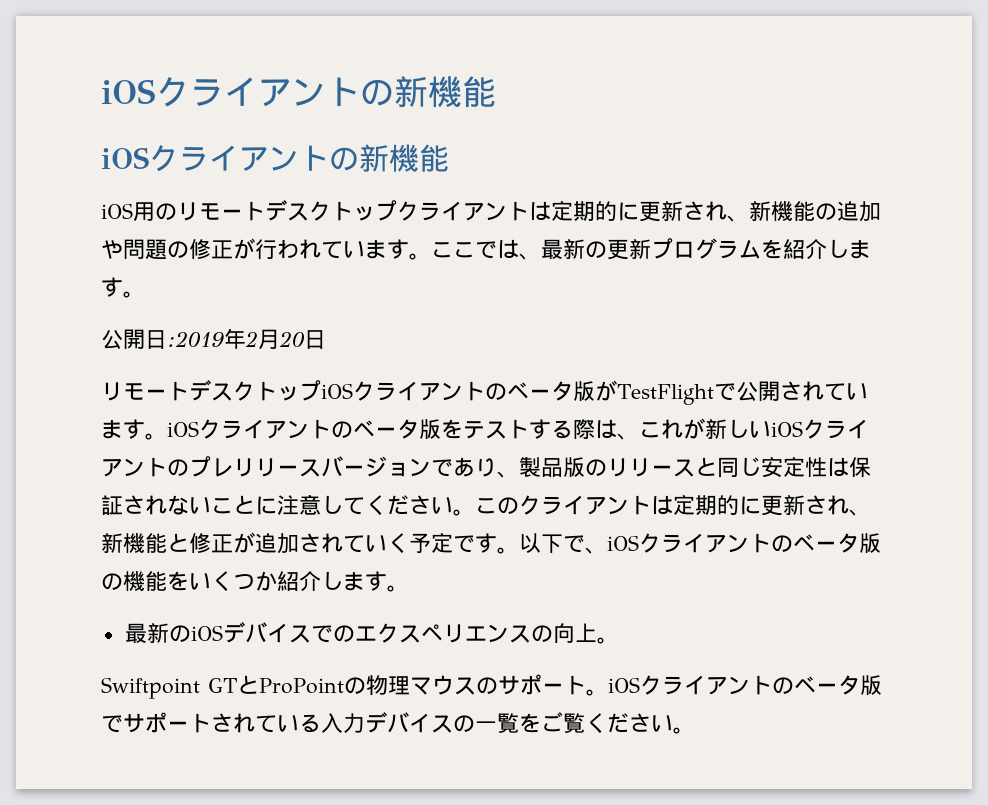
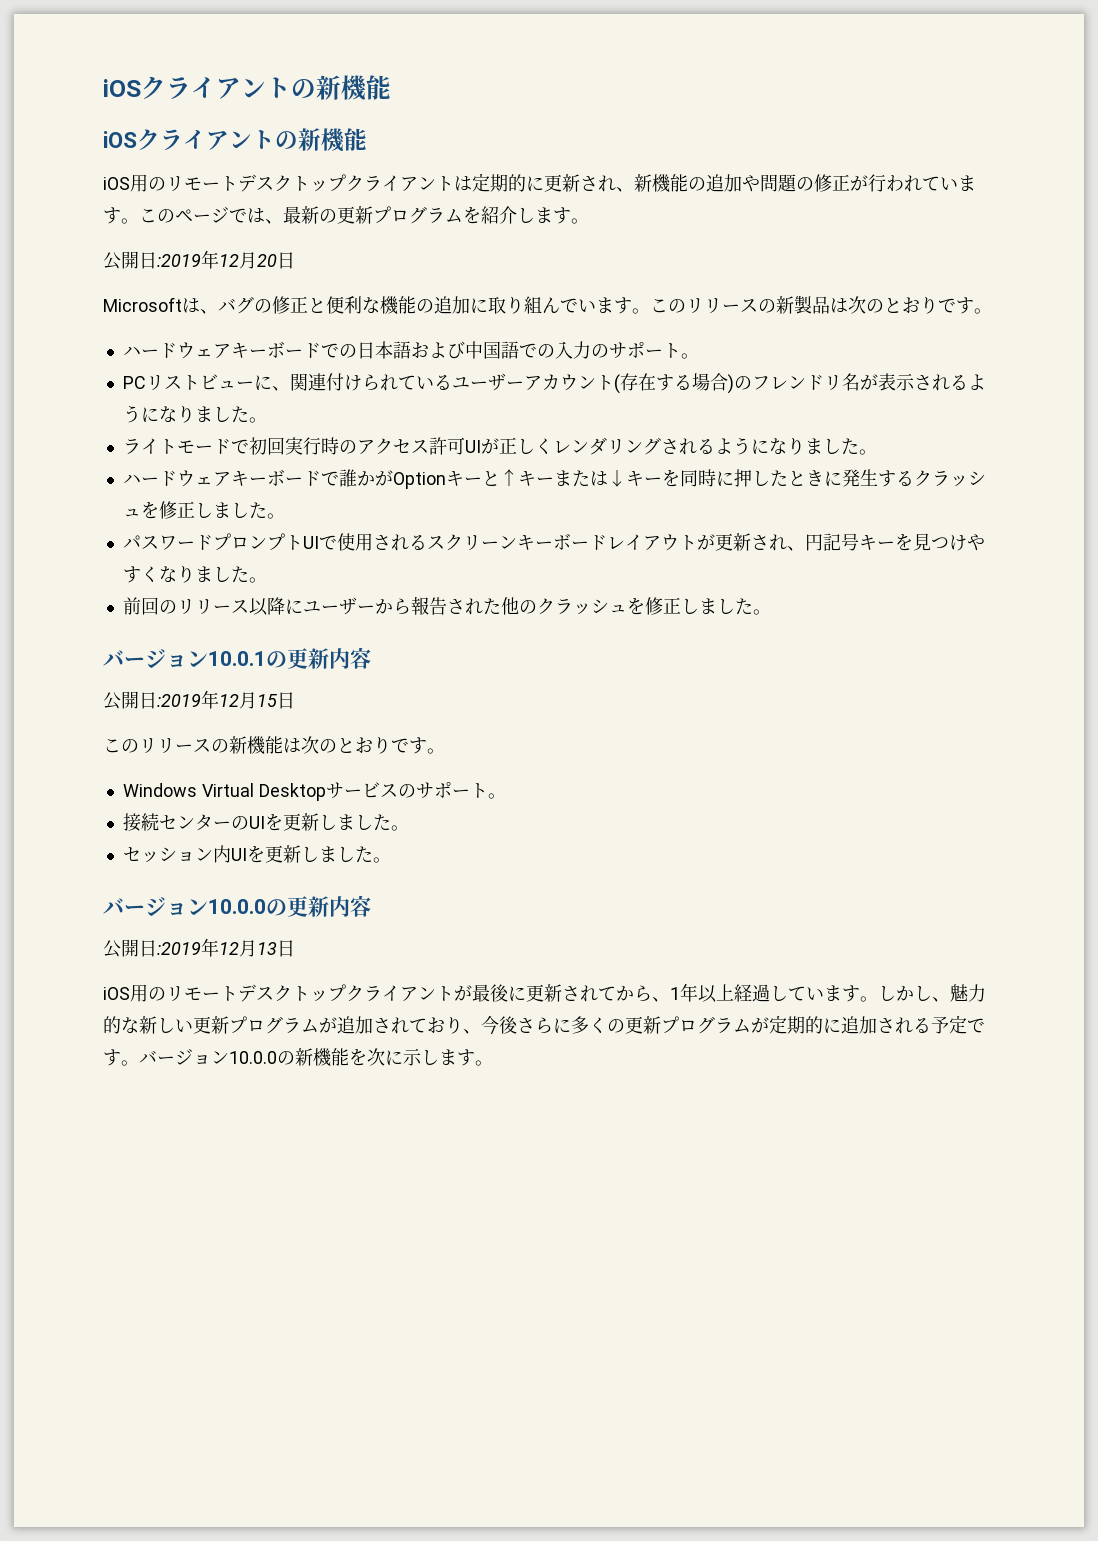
[453,242,475,258] こ -> [157,207,229,223] のページ
[245,331,258,347] 2 -> [219,254,239,267] 12
[101,380,868,405] [101,418,869,440] [101,456,871,478] [101,494,871,516] [101,532,881,554] [101,571,409,592] [124,622,619,644] [101,674,882,699] [101,712,673,734] リモートデスクトップiOSクライアントのベータ版がTestFlightで公開されています。iOSクライアントのベータ版をテストする際は、これが新しいiOSクライアントのプレリリースバージョンであり、製品版のリリースと同じ安定性は保証されないことに注意してください。このクライアントは定期的に更新され、新機能と修正が追加されていく予定です。以下で、iOSクライアントのベータ版の機能をいくつか紹介します。 // 最新のiOSデバイスでのエクスペリエンスの向上。 // Swiftpoint GTとProPointの物理マウスのサポート。iOSクライアントのベータ版でサポートされている入力デバイスの一覧をご覧ください -> [103,295,992,315] [122,341,699,359] [122,373,986,394] [122,405,267,423] [122,437,877,455] [122,469,986,489] [122,501,285,519] [122,533,985,551] [122,565,267,583] [122,596,771,616] [103,647,371,669] [103,690,295,710] [103,736,445,755] [122,782,506,801] [122,813,409,832] [122,845,391,863] [103,895,371,917] [103,938,295,958] [103,983,986,1003] [103,1015,985,1035] [103,1048,475,1067] Microsoftは、バグの修正と便利な機能の追加に取り組んでいます。このリリースの新製品は次のとおりです。 // ハードウェアキーボードでの日本語および中国語での入力のサポート。 // PCリストビューに、関連付けられているユーザーアカウント(存在する場合)のフレンドリ名が表示されるようになりました。 // ライトモードで初回実行時のアクセス許可UIが正しくレンダリングされるようになりました。 // ハードウェアキーボードで誰かがOptionキーと↑キーまたは↓キーを同時に押したときに発生するクラッシュを修正しました。 // パスワードプロンプトUIで使用されるスクリーンキーボードレイアウトが更新され、円記号キーを見つけやすくなりました。 // 前回のリリース以降にユーザーから報告された他のクラッシュを修正しました。 // バージョン10.0.1の更新内容 // 公開日:2019年12月15日 // このリリースの新機能は次のとおりです。 // Windows Virtual Desktopサービスのサポート。 // 接続センターのUIを更新しました。 // セッション内UIを更新しました。 // バージョン10.0.0の更新内容 // 公開日:2019年12月13日 // iOS用のリモートデスクトップクライアントが最後に更新されてから、1年以上経過しています。しかし、魅力的な新しい更新プログラムが追加されており、今後さらに多くの更新プログラムが定期的に追加される予定です。バージョン10.0.0の新機能を次に示します

